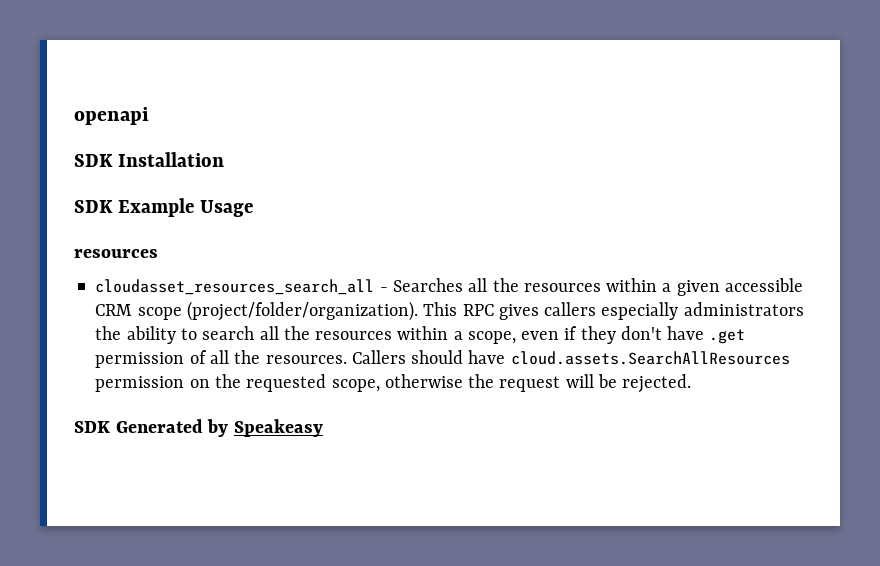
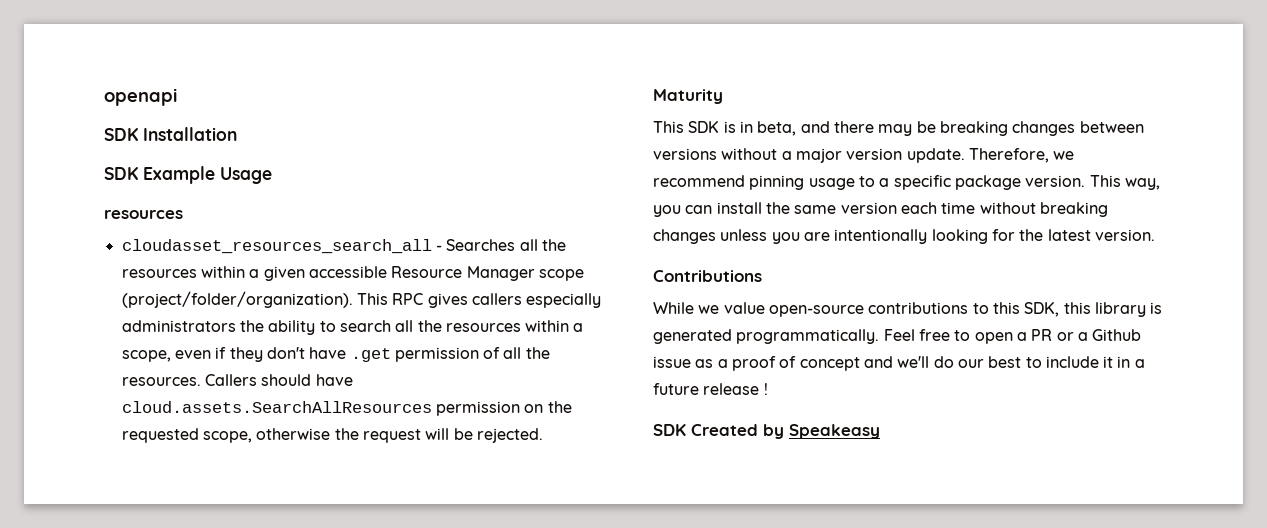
[95,304,133,316] CRM -> [391,266,535,281] Resource Manager
[74,419,203,433] SDK Generated -> [653,89,723,104] [653,121,1144,136] [653,148,1075,163] [653,175,1160,190] [653,202,1108,217] [653,229,1155,244] [653,270,762,282] [653,302,1163,317] [653,329,1142,344] [653,356,1145,371] [653,383,768,395] [653,424,758,436] Maturity // This SDK is in beta, and there may be breaking changes between versions without a major version update. Therefore, we recommend pinning usage to a specific package version. This way, you can install the same version each time without breaking changes unless you are intentionally looking for the latest version. // Contributions // While we value open-source contributions to this SDK, this library is generated programmatically. Feel free to open a PR or a Github issue as a proof of concept and we'll do our best to include it in a future release ! // SDK Created

